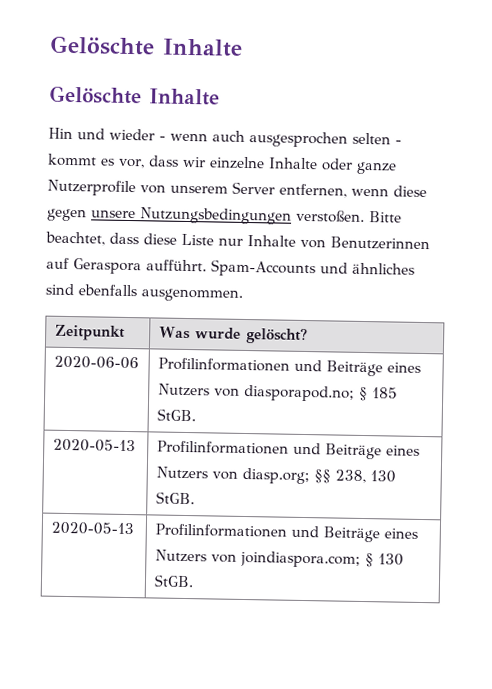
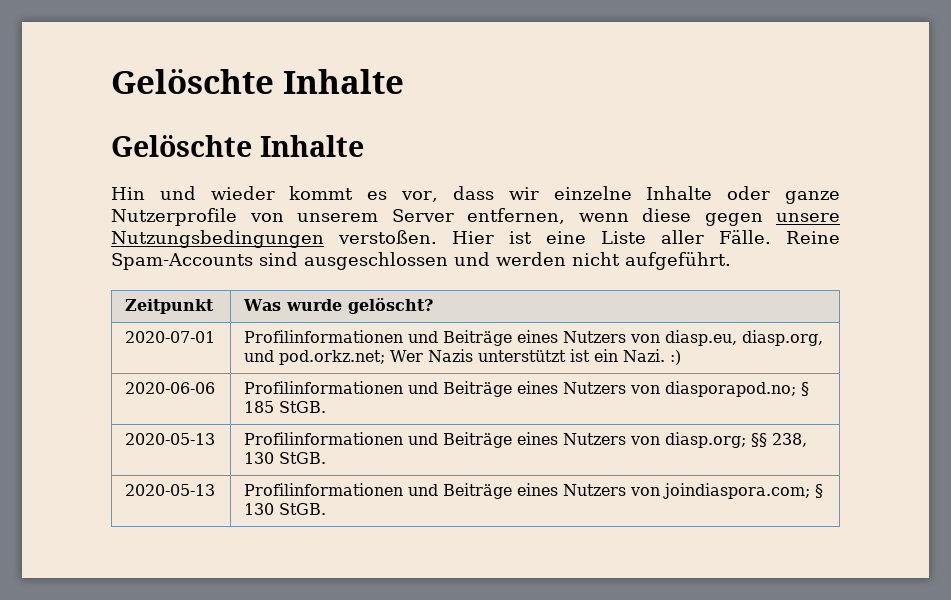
[159,130,402,148] - wenn auch ausgesprochen selten - -> (275, 193) none
[369,211,402,223] [45,231,430,251] [46,257,415,278] [45,283,243,302] [54,324,125,341] [158,326,308,345] Bitte beachtet, dass diese Liste nur Inhalte von Benutzerinnen auf Geraspora aufführt. Spam-Accounts und ähnliches sind ebenfalls ausgenommen. // Zeitpunkt | Was wurde gelöscht? -> [452,230,840,244] [111,252,731,270] [125,299,215,314] [243,298,434,314] [125,331,216,343] [244,330,824,346] [244,349,682,365] Hier ist eine Liste aller Fälle. Reine Spam-Accounts sind ausgeschlossen und werden nicht aufgeführt. // Zeitpunkt | Was wurde gelöscht? // 2020-07-01 | Profilinformationen und Beiträge eines Nutzers von diasp.eu, diasp.org, und pod.orkz.net; Wer Nazis unterstützt ist ein Nazi. :)

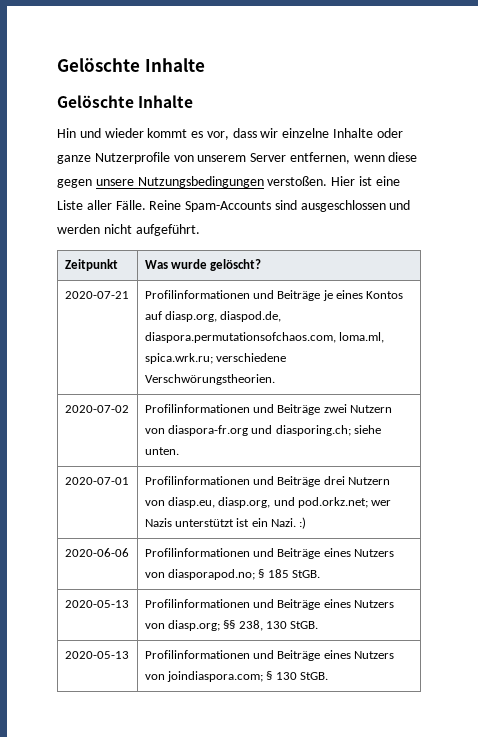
(434, 306) none -> [64,291,129,299] [144,290,404,301] [144,311,282,322] [144,332,384,343] [144,353,286,364] [144,374,275,385] [64,405,129,413] [144,404,393,415] [144,425,382,436] [144,447,179,455] // 2020-07-21 | Profilinformationen und Beiträge je eines Kontos auf diasp.org, diaspod.de, diaspora.permutationsofchaos.com, loma.ml, spica.wrk.ru; verschiedene Verschwörungstheorien. // 2020-07-02 | Profilinformationen und Beiträge zwei Nutzern von diaspora-fr.org und diasporing.ch; siehe unten.
[517,330,627,343] eines Nutzers -> [323,476,391,485] drei Nutzern
[390,350,424,362] Wer -> [371,500,392,506] wer

